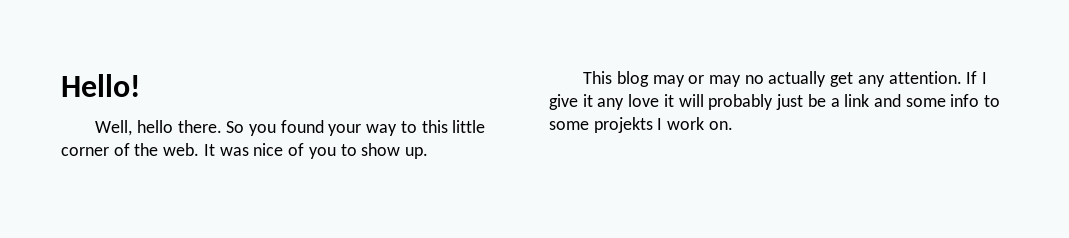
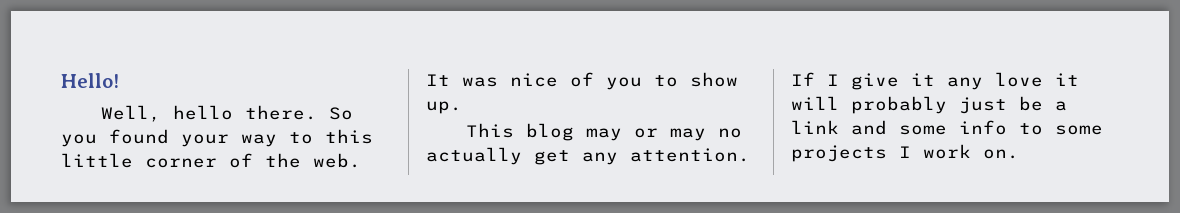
[593,117,653,133] projekts -> [791,145,887,162] projects

